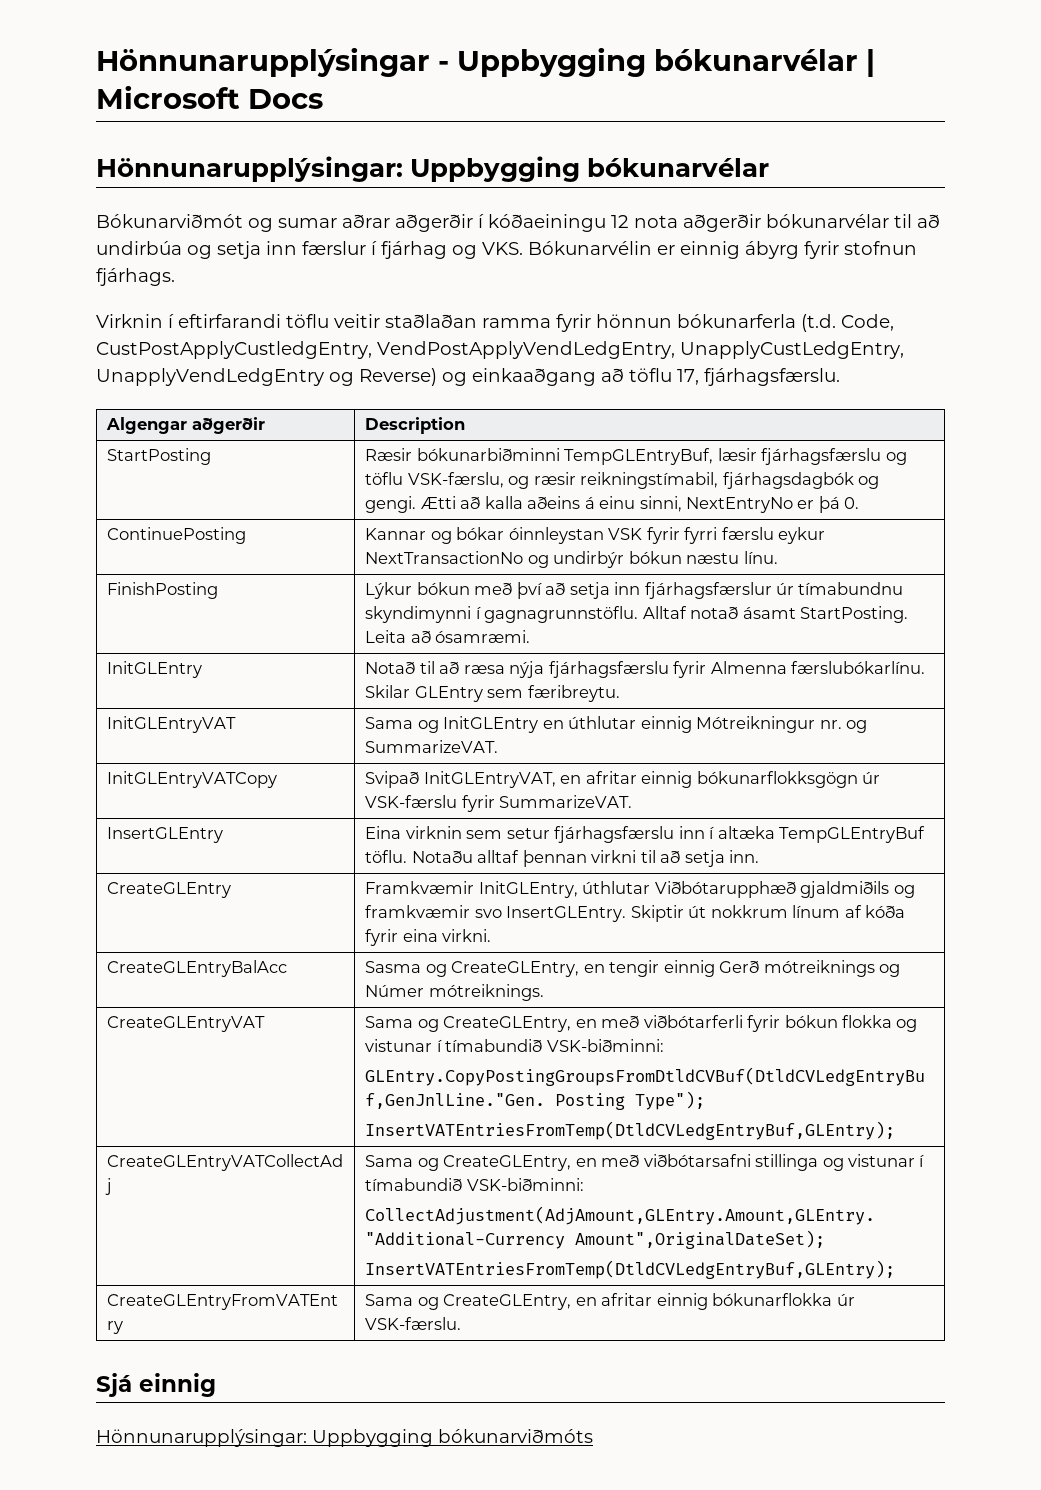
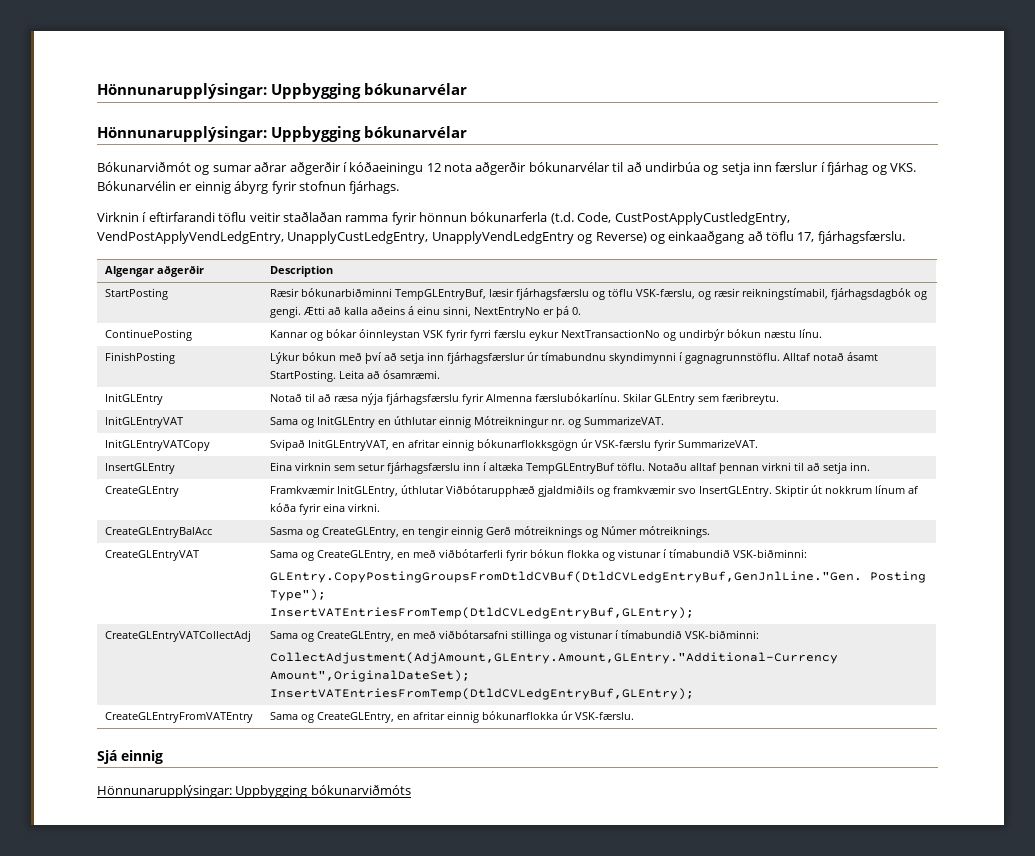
[96,47,875,77] [96,85,323,109] Hönnunarupplýsingar - Uppbygging bókunarvélar | Microsoft Docs -> [97,83,468,99] Hönnunarupplýsingar: Uppbygging bókunarvélar

